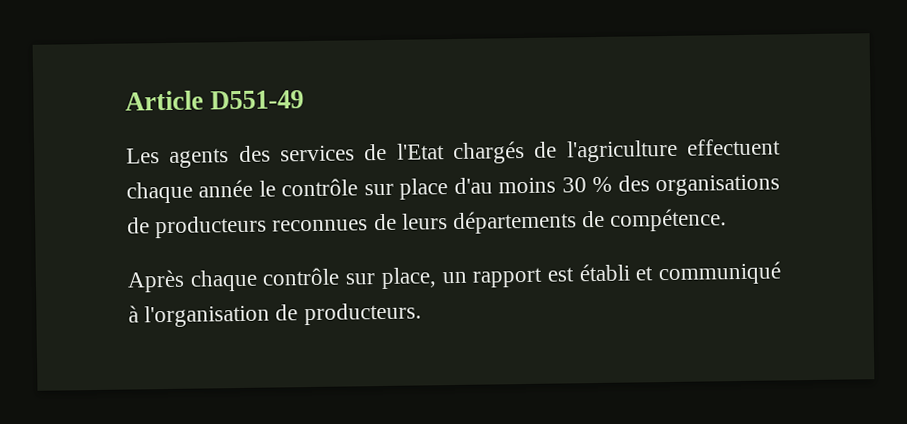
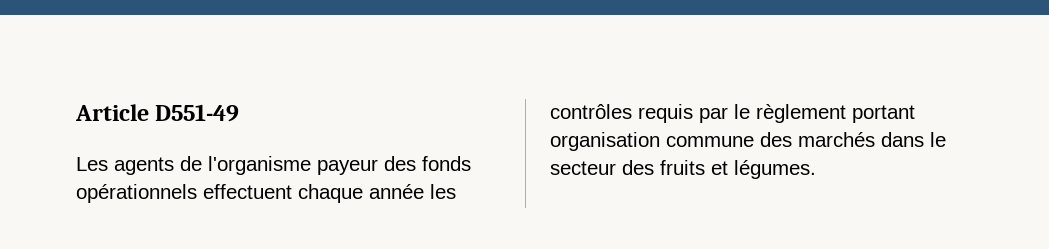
[238,138,781,165] [126,174,780,204] [127,208,728,239] [127,261,782,293] [128,302,422,328] des services de l'Etat chargés de l'agriculture effectuent chaque année le contrôle sur place d'au moins 30 % des organisations de producteurs reconnues de leurs départements de compétence. // Après chaque contrôle sur place, un rapport est établi et communiqué à l'organisation de producteurs. -> [180,156,471,175] [76,184,456,203] [550,104,915,123] [550,132,946,151] [550,160,816,179] de l'organisme payeur des fonds opérationnels effectuent chaque année les contrôles requis par le règlement portant organisation commune des marchés dans le secteur des fruits et légumes.

